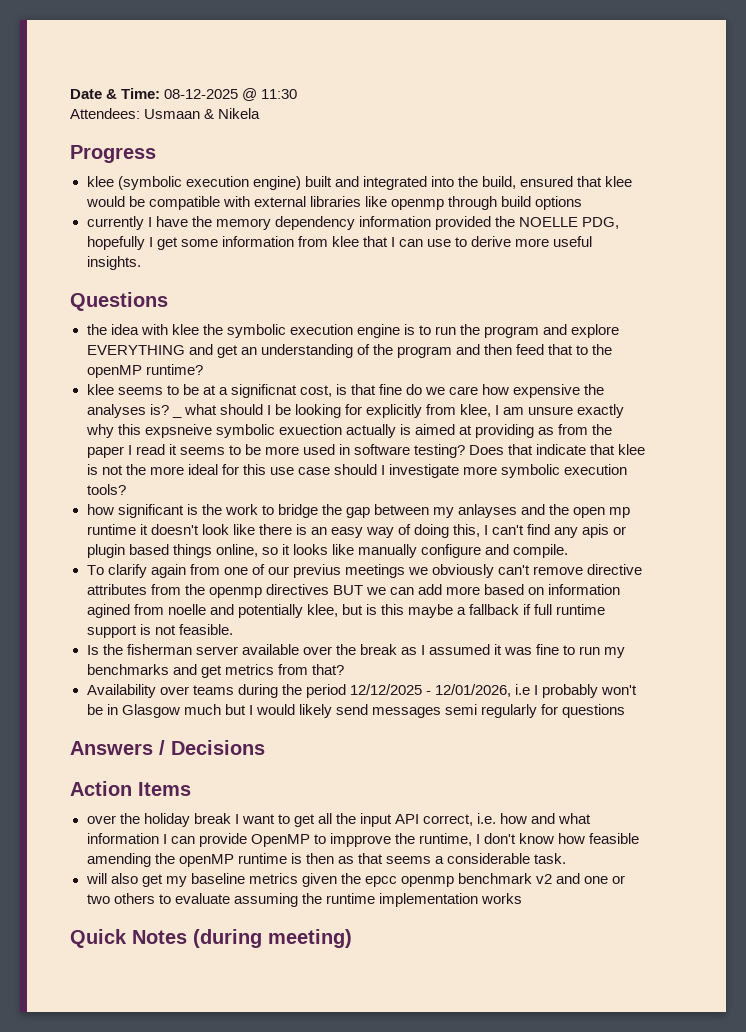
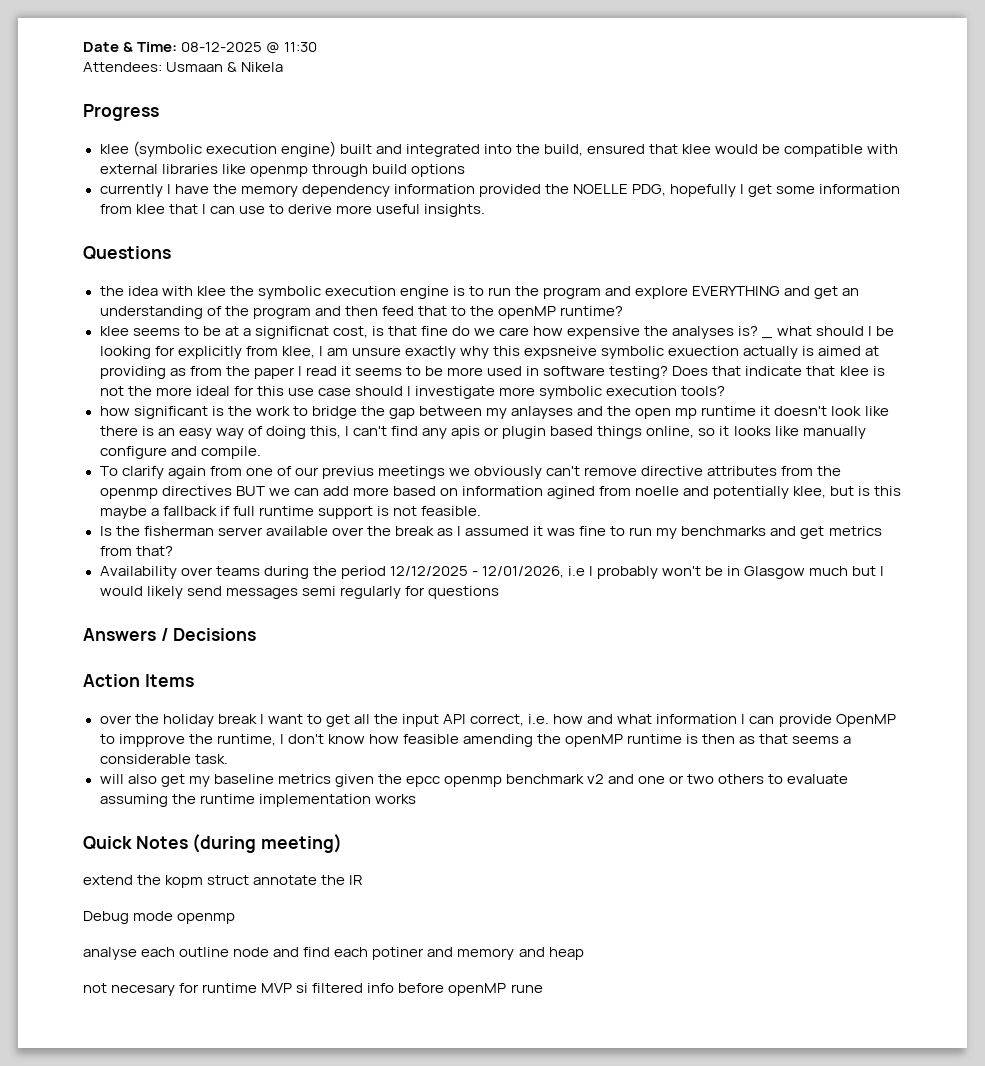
(352, 938) none -> [83,875,363,888] [83,911,236,924] [83,947,584,960] [83,983,543,996] // extend the kopm struct annotate the IR // Debug mode openmp // analyse each outline node and find each potiner and memory and heap // not necesary for runtime MVP si filtered info before openMP rune

